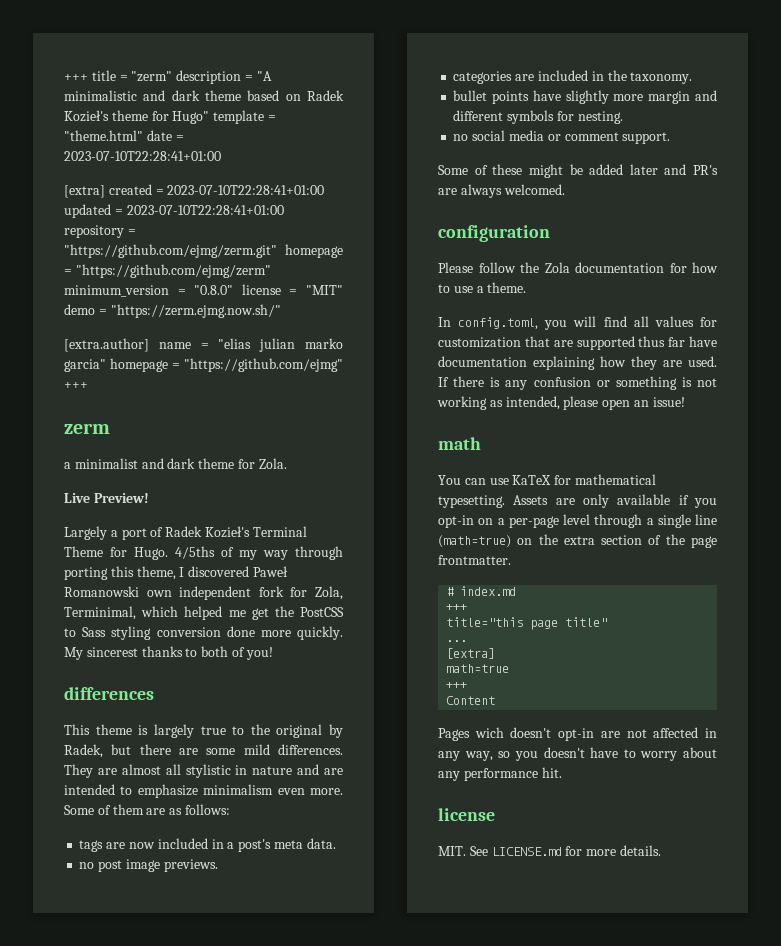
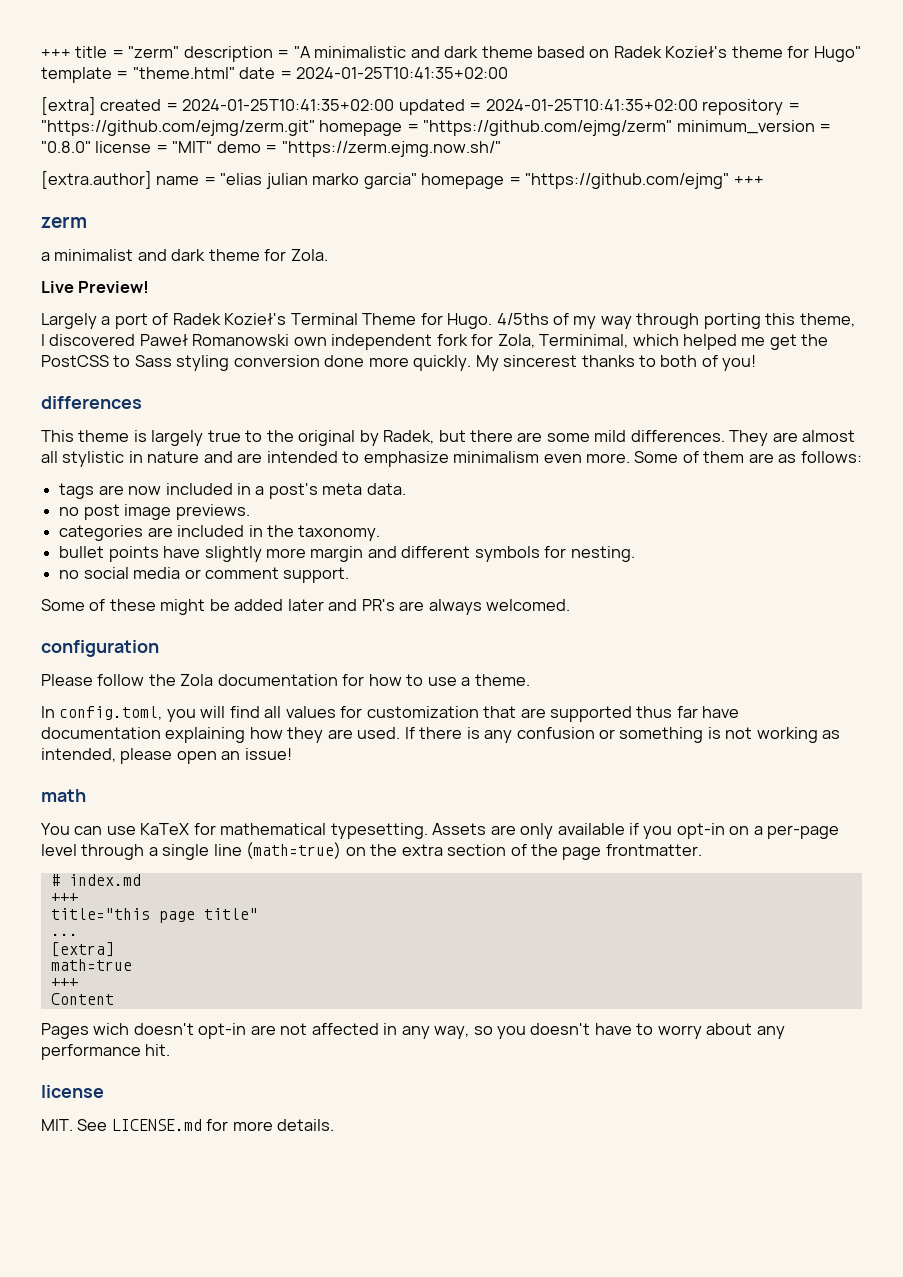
[64,151,221,161] 2023-07-10T22:28:41+01:00 -> [296,67,509,79] 2024-01-25T10:41:35+02:00
[167,185,325,195] 2023-07-10T22:28:41+01:00 -> [182,99,395,111] 2024-01-25T10:41:35+02:00
[126,205,284,215] 2023-07-10T22:28:41+01:00 -> [485,99,698,111] 2024-01-25T10:41:35+02:00

